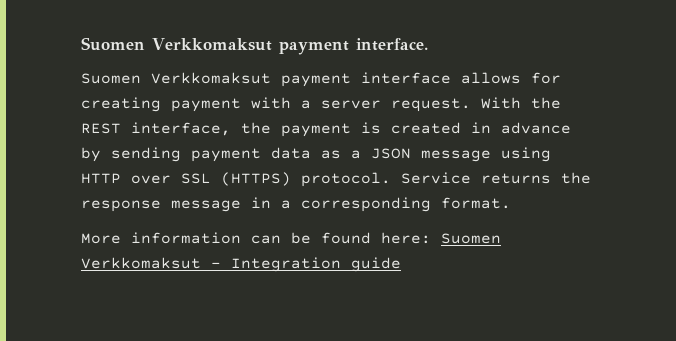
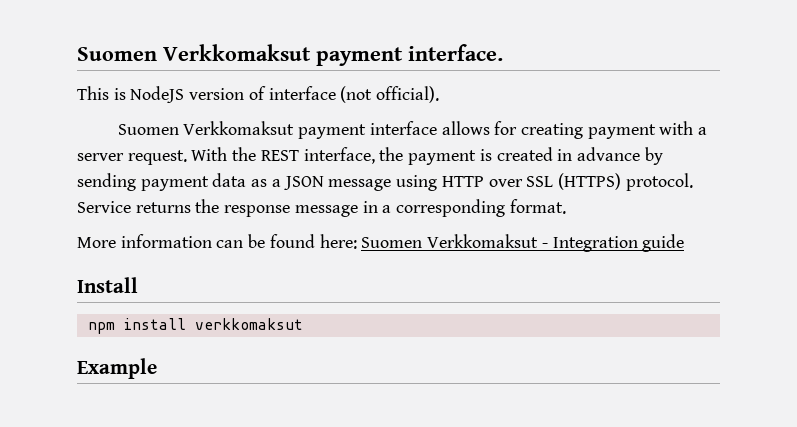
(428, 44) none -> [77,86,440,103] // This is NodeJS version of interface (not official).
(401, 264) none -> [77,277,138,293] [87,318,303,334] [77,358,157,379] // Install // npm install verkkomaksut // Example

